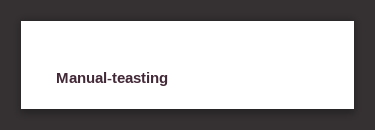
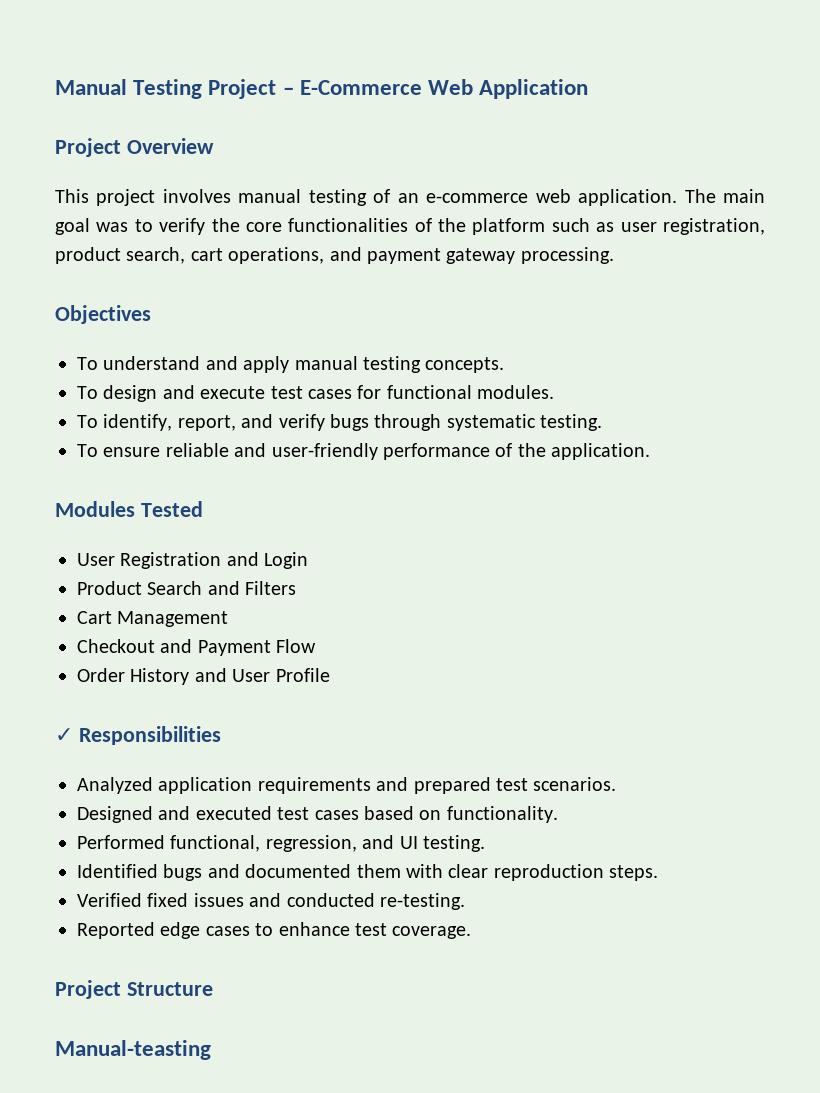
(56, 79) none -> [55,79,589,99] [55,138,214,157] [55,189,766,206] [55,218,765,235] [55,247,614,264] [55,305,151,324] [77,356,505,373] [77,385,555,402] [77,414,603,431] [77,443,651,460] [55,501,203,517] [77,552,309,569] [77,581,297,595] [77,611,229,627] [77,639,317,656] [77,668,330,685] [55,726,221,745] [77,777,617,794] [77,806,558,823] [77,835,485,852] [77,864,659,881] [77,893,465,910] [77,922,472,939] [55,980,213,999] Manual Testing Project – E-Commerce Web Application // Project Overview // This project involves manual testing of an e-commerce web application. The main goal was to verify the core functionalities of the platform such as user registration, product search, cart operations, and payment gateway processing. // Objectives // To understand and apply manual testing concepts. // To design and execute test cases for functional modules. // To identify, report, and verify bugs through systematic testing. // To ensure reliable and user-friendly performance of the application. // Modules Tested // User Registration and Login // Product Search and Filters // Cart Management // Checkout and Payment Flow // Order History and User Profile // ✓ Responsibilities // Analyzed application requirements and prepared test scenarios. // Designed and executed test cases based on functionality. // Performed functional, regression, and UI testing. // Identified bugs and documented them with clear reproduction steps. // Verified fixed issues and conducted re-testing. // Reported edge cases to enhance test coverage. // Project Structure //

